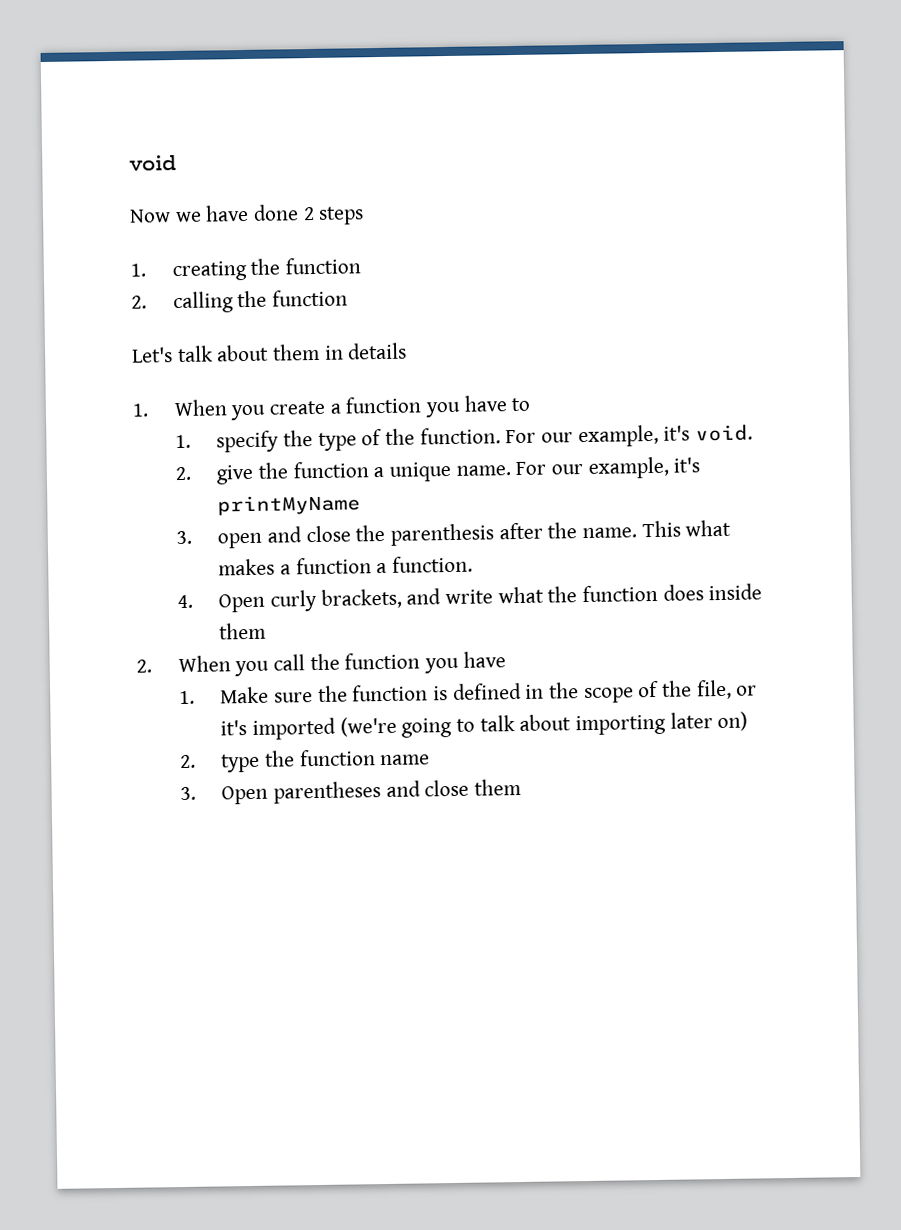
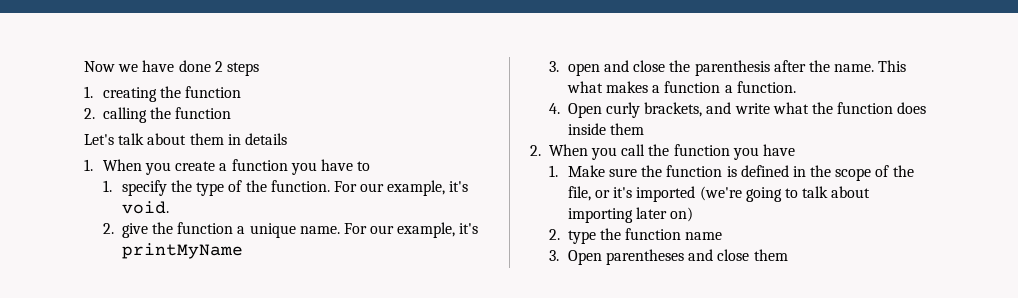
[129,155,177,171] void // -> (84, 66) none

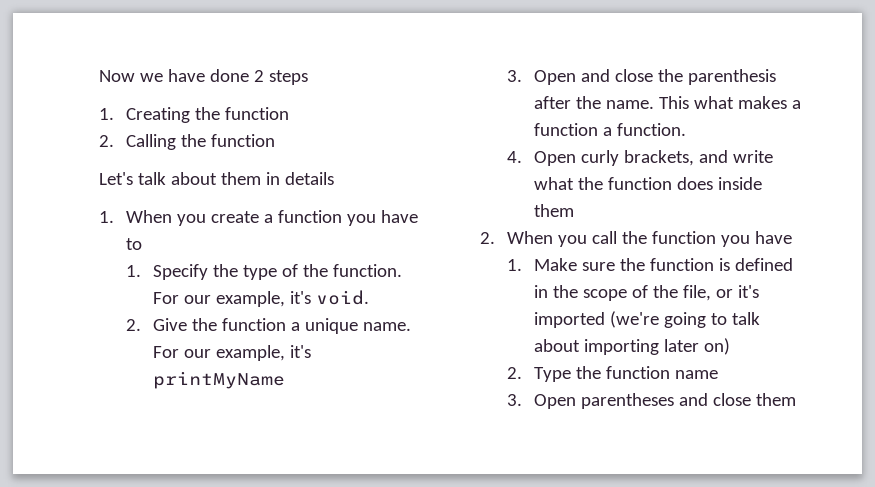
[102,87,157,102] creating -> [125,107,190,123] Creating
[102,107,147,123] calling -> [125,134,176,150] Calling
[121,180,167,196] specify -> [152,264,208,280] Specify
[121,223,148,238] give -> [152,318,187,331] Give
[567,63,600,76] open -> [533,70,576,85] Open
[567,230,596,244] type -> [533,367,571,382] Type

